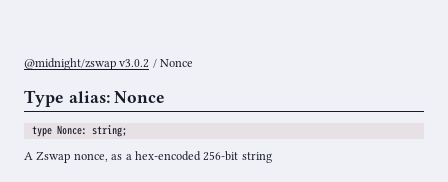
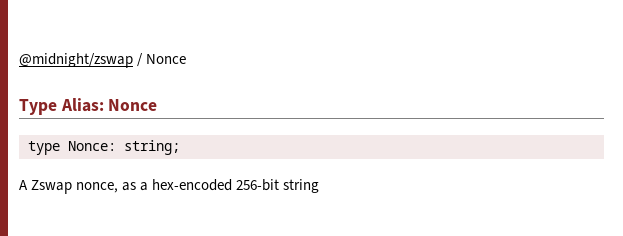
[119,59,150,68] v3.0.2 -> (133, 60) none
[68,91,110,103] alias: -> [60,98,104,112] Alias:

